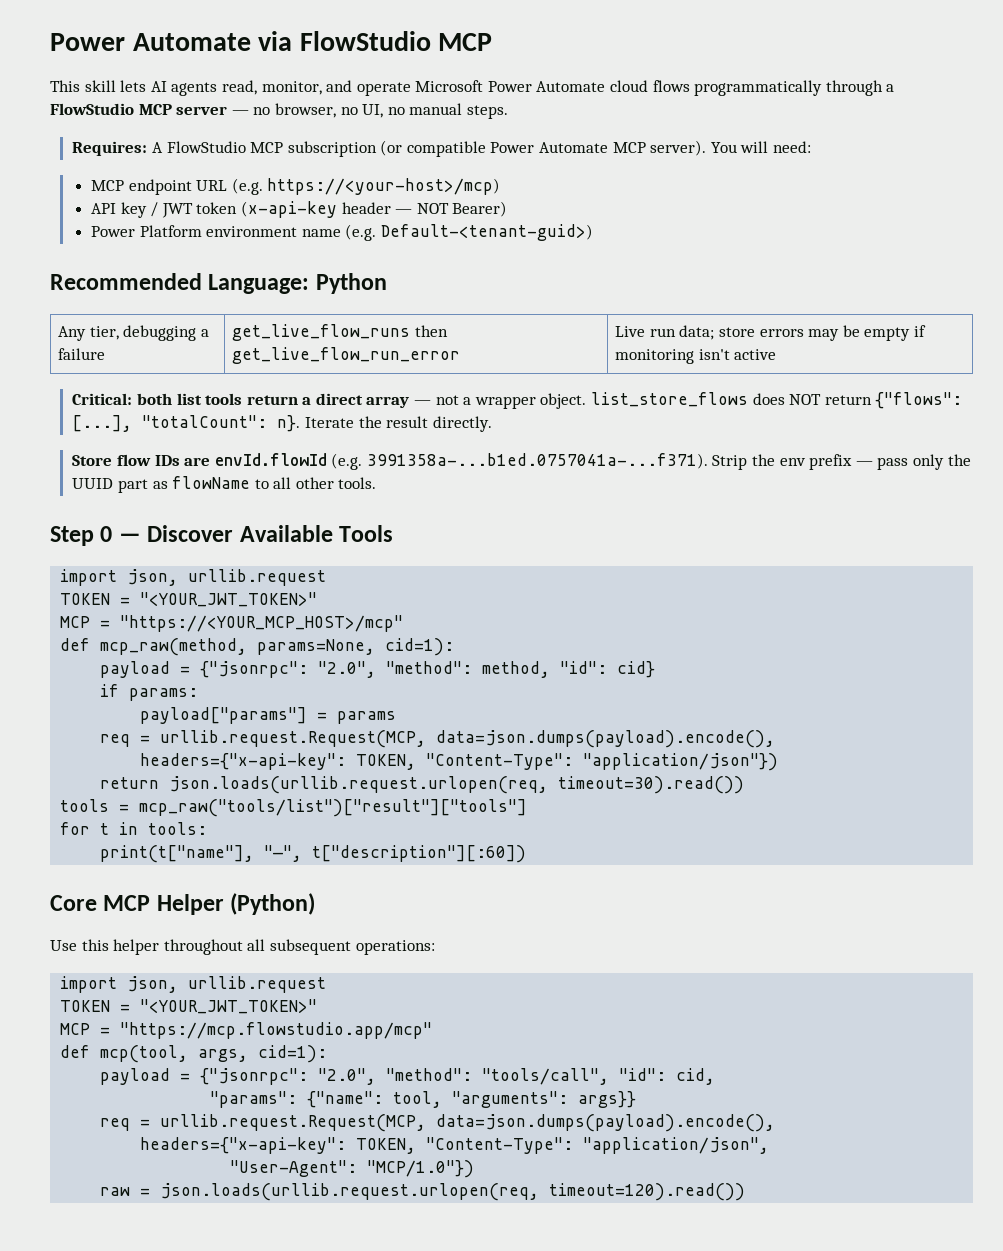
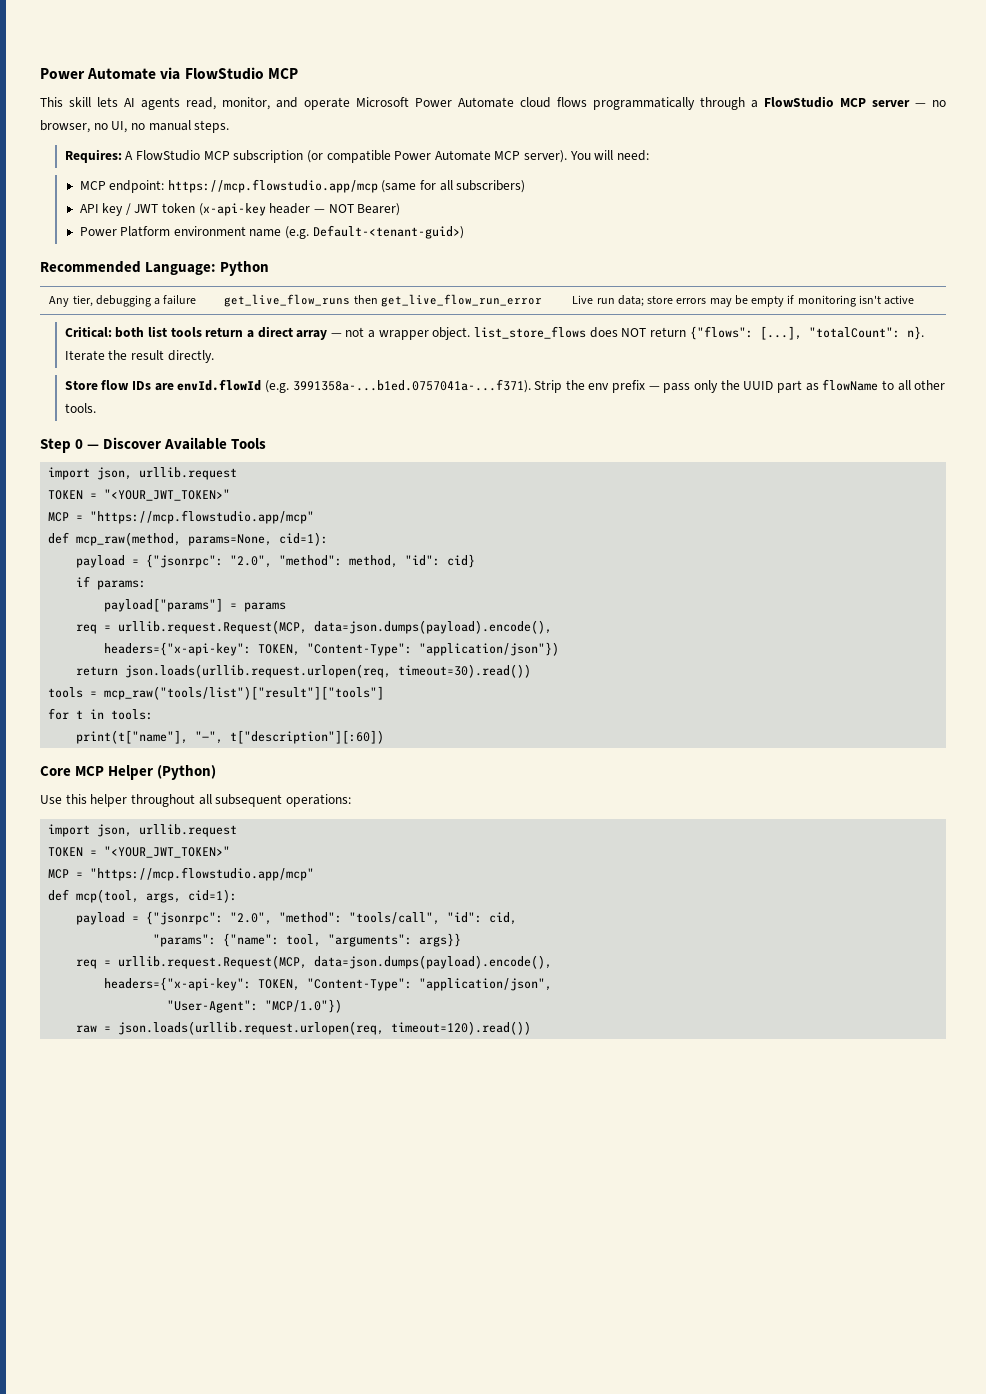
[128,178,501,195] endpoint URL (e.g. https://<your-host>/mcp) -> [109,179,526,193] endpoint: https://mcp.flowstudio.app/mcp (same for all subscribers)
[120,615,404,632] "https://<YOUR_MCP_HOST>/mcp" -> [90,510,315,524] "https://mcp.flowstudio.app/mcp"

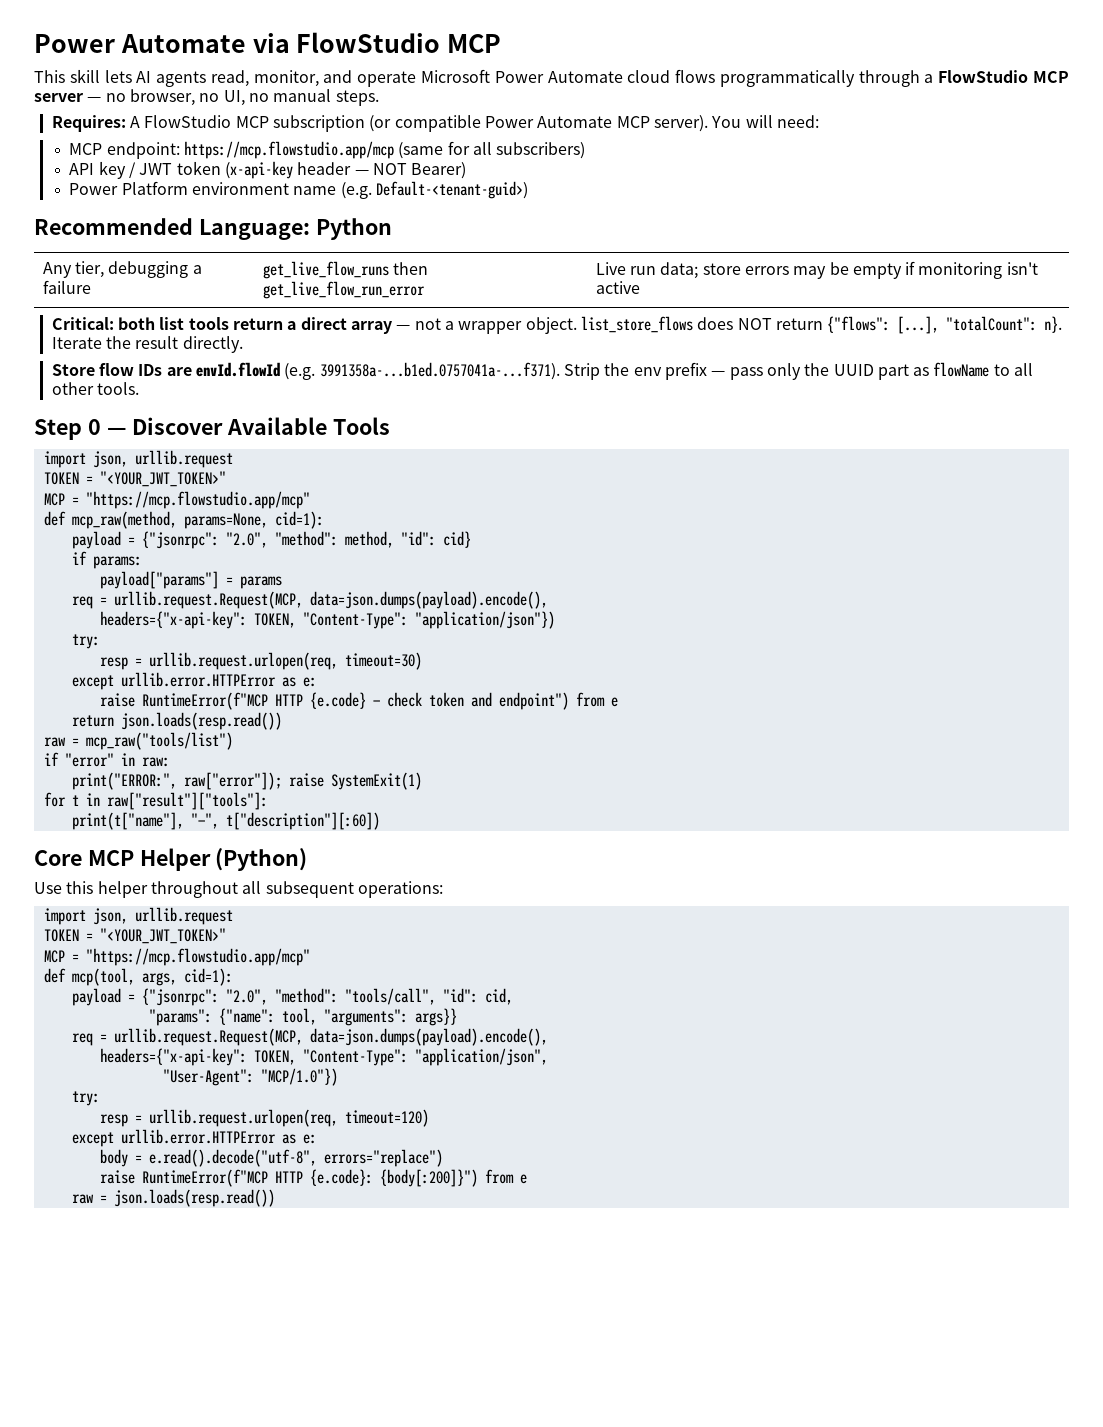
[76,664,532,678] [48,686,385,700] return json.loads(urllib.request.urlopen(req, timeout=30).read()) // tools = mcp_raw("tools/list")["result"]["tools"] -> [71,634,100,649] [99,652,422,670] [71,672,317,690] [99,692,618,710] [71,712,282,730] [43,732,233,750] [43,752,170,767] [71,772,422,790] try: // resp = urllib.request.urlopen(req, timeout=30) // except urllib.error.HTTPError as e: // raise RuntimeError(f"MCP HTTP {e.code} — check token and endpoint") from e // return json.loads(resp.read()) // raw = mcp_raw("tools/list") // if "error" in raw: // print("ERROR:", raw["error"]); raise SystemExit(1)
[111,709,154,720] tools: -> [106,792,268,810] raw["result"]["tools"]:
[76,1021,532,1035] // raw = json.loads(urllib.request.urlopen(req, timeout=120).read()) -> [71,1091,100,1106] [99,1109,429,1127] [71,1129,317,1147] [99,1149,443,1167] [99,1169,527,1187] [71,1189,275,1207] // try: // resp = urllib.request.urlopen(req, timeout=120) // except urllib.error.HTTPError as e: // body = e.read().decode("utf-8", errors="replace") // raise RuntimeError(f"MCP HTTP {e.code}: {body[:200]}") from e // raw = json.loads(resp.read())

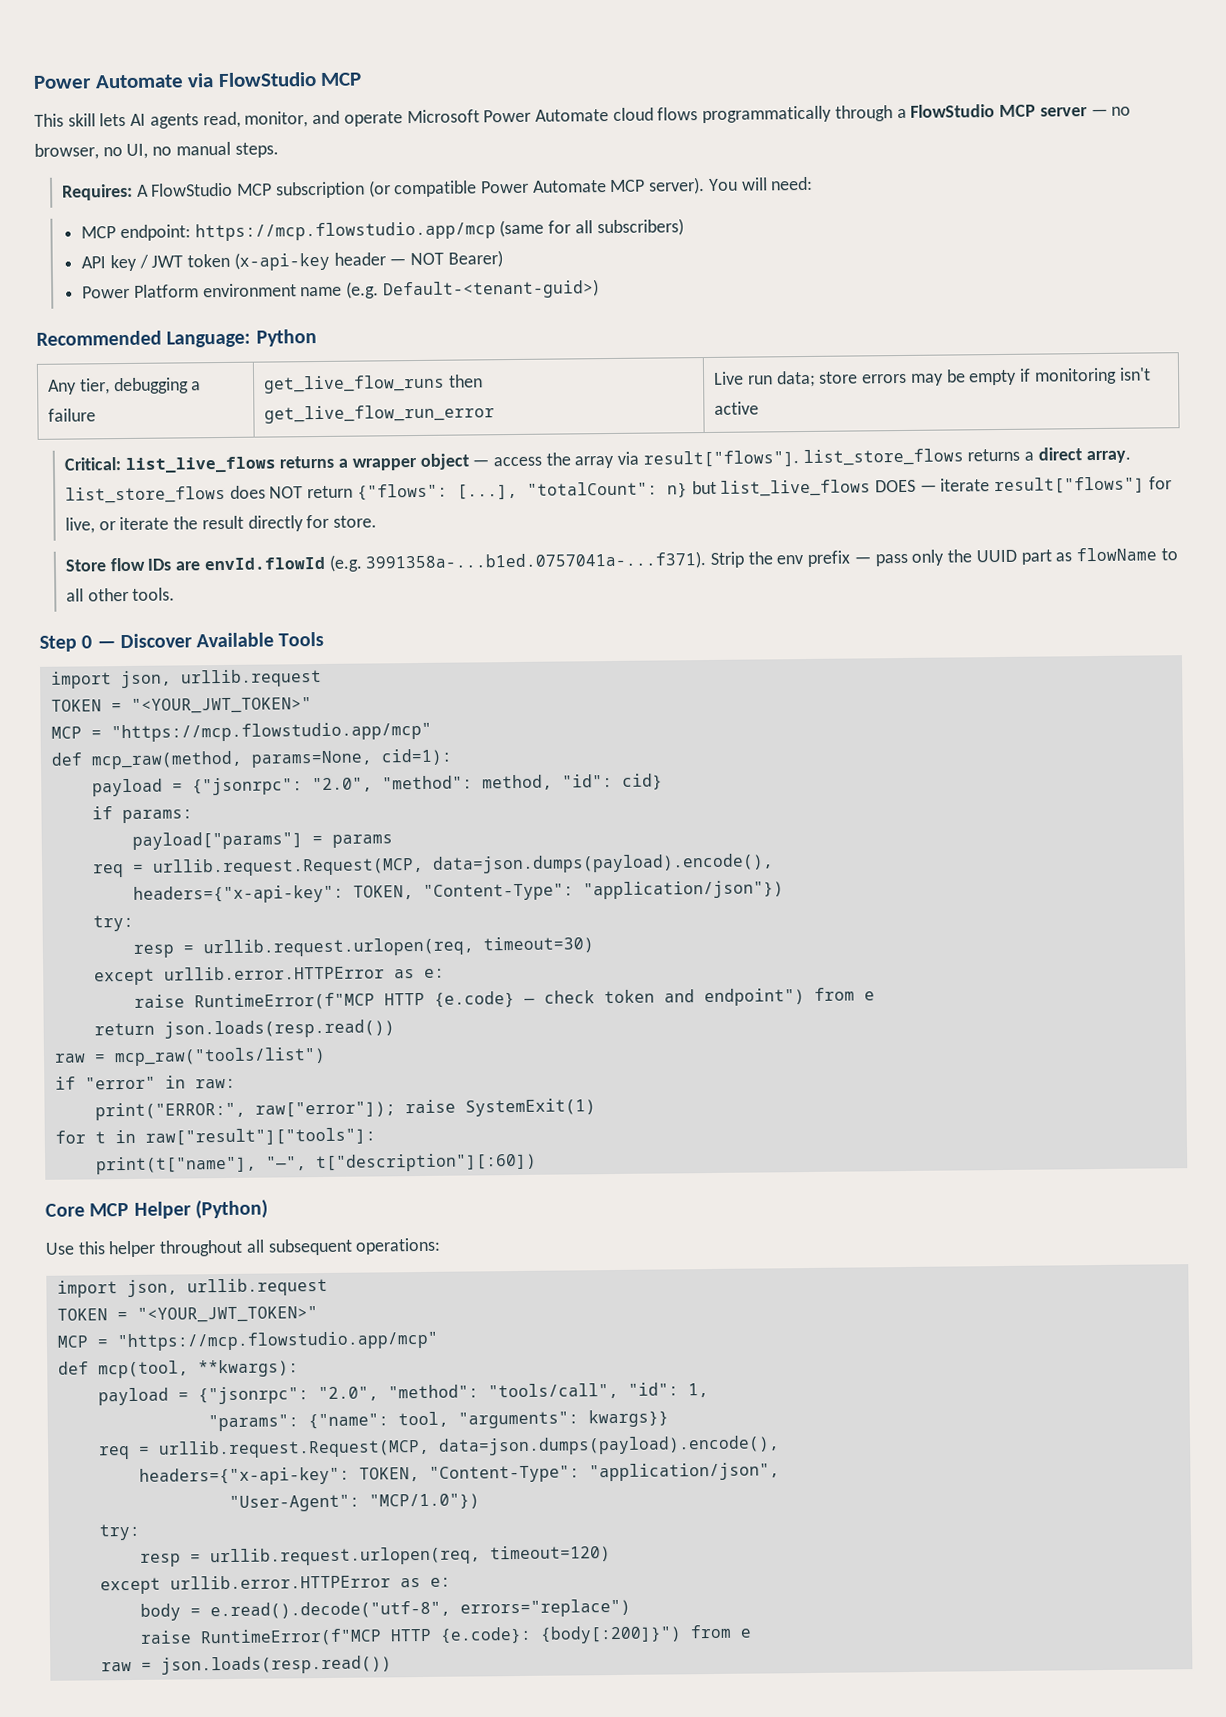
[118,317,577,334] both list tools return a direct array — not a wrapper object. -> [124,447,1131,474] list_live_flows returns a wrapper object — access the array via result["flows"]. list_store_flows returns a direct array.
[1044,316,1063,333] [51,336,243,353] n}. Iterate the result directly. -> [666,476,1172,498] [64,514,377,534] n} but list_live_flows DOES — iterate result["flows"] for live, or iterate the result directly for store.
[141,968,233,986] args, cid=1): -> [197,1359,299,1378] **kwargs):
[484,988,513,1005] cid, -> [687,1383,709,1398] 1,
[414,1008,457,1026] args}} -> [587,1409,669,1428] kwargs}}

